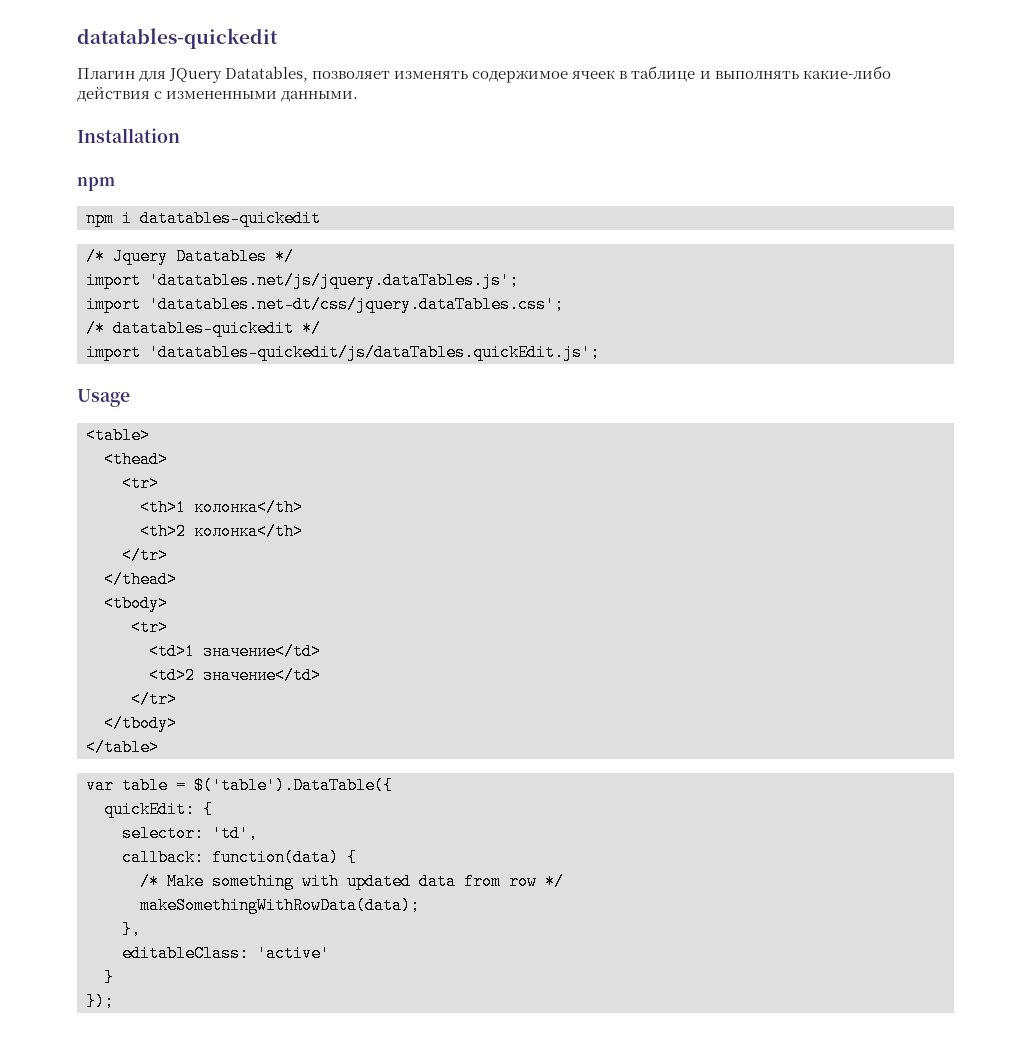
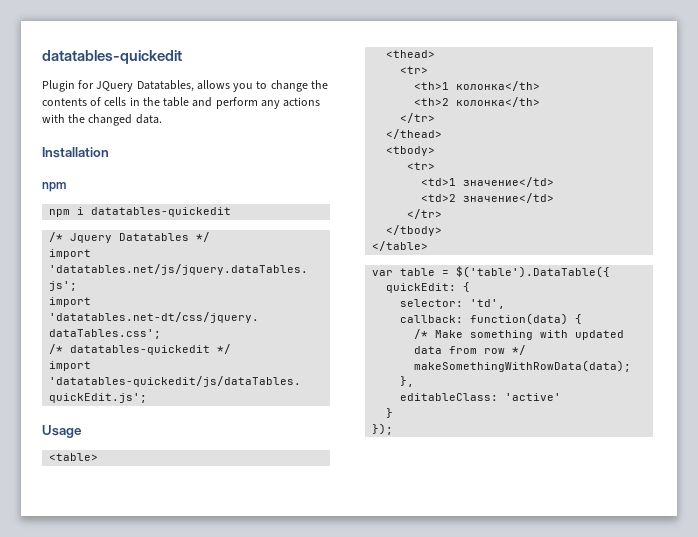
[77,28,278,49] [77,66,891,83] [77,86,359,102] datatables-quickedit // Плагин для JQuery Datatables, позволяет изменять содержимое ячеек в таблице и выполнять какие-либо действия с измененными данными. -> [42,50,182,64] [42,80,328,92] [42,97,321,109] [42,114,162,126] datatables-quickedit // Plugin for JQuery Datatables, allows you to change the contents of cells in the table and perform any actions with the changed data.

